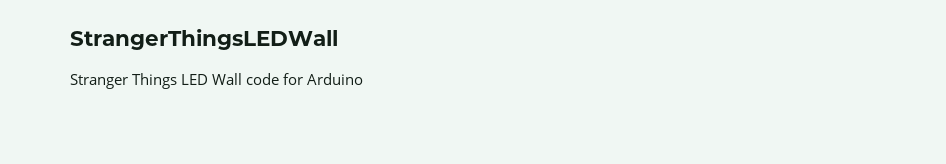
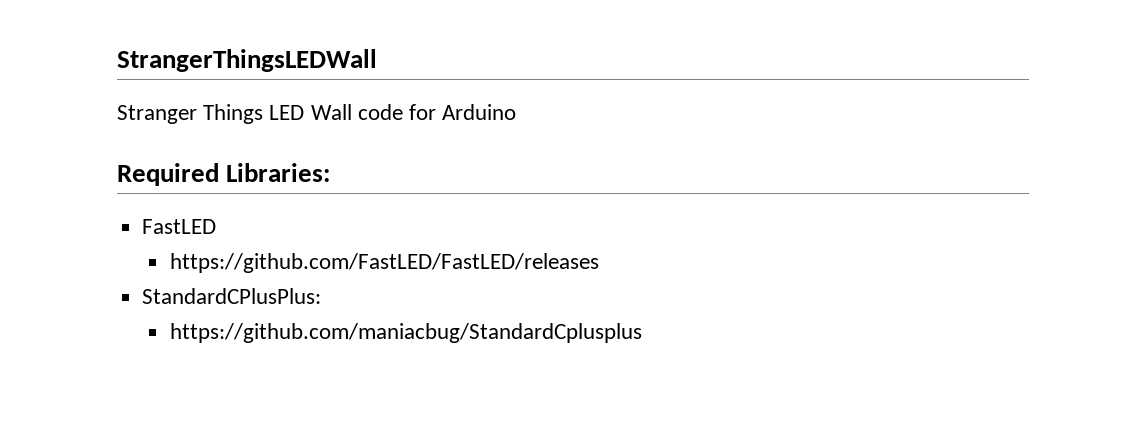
(364, 79) none -> [117,163,331,186] [142,219,217,234] [169,253,599,273] [142,288,322,304] [169,323,642,343] // Required Libraries: // FastLED // https://github.com/FastLED/FastLED/releases // StandardCPlusPlus: // https://github.com/maniacbug/StandardCplusplus

